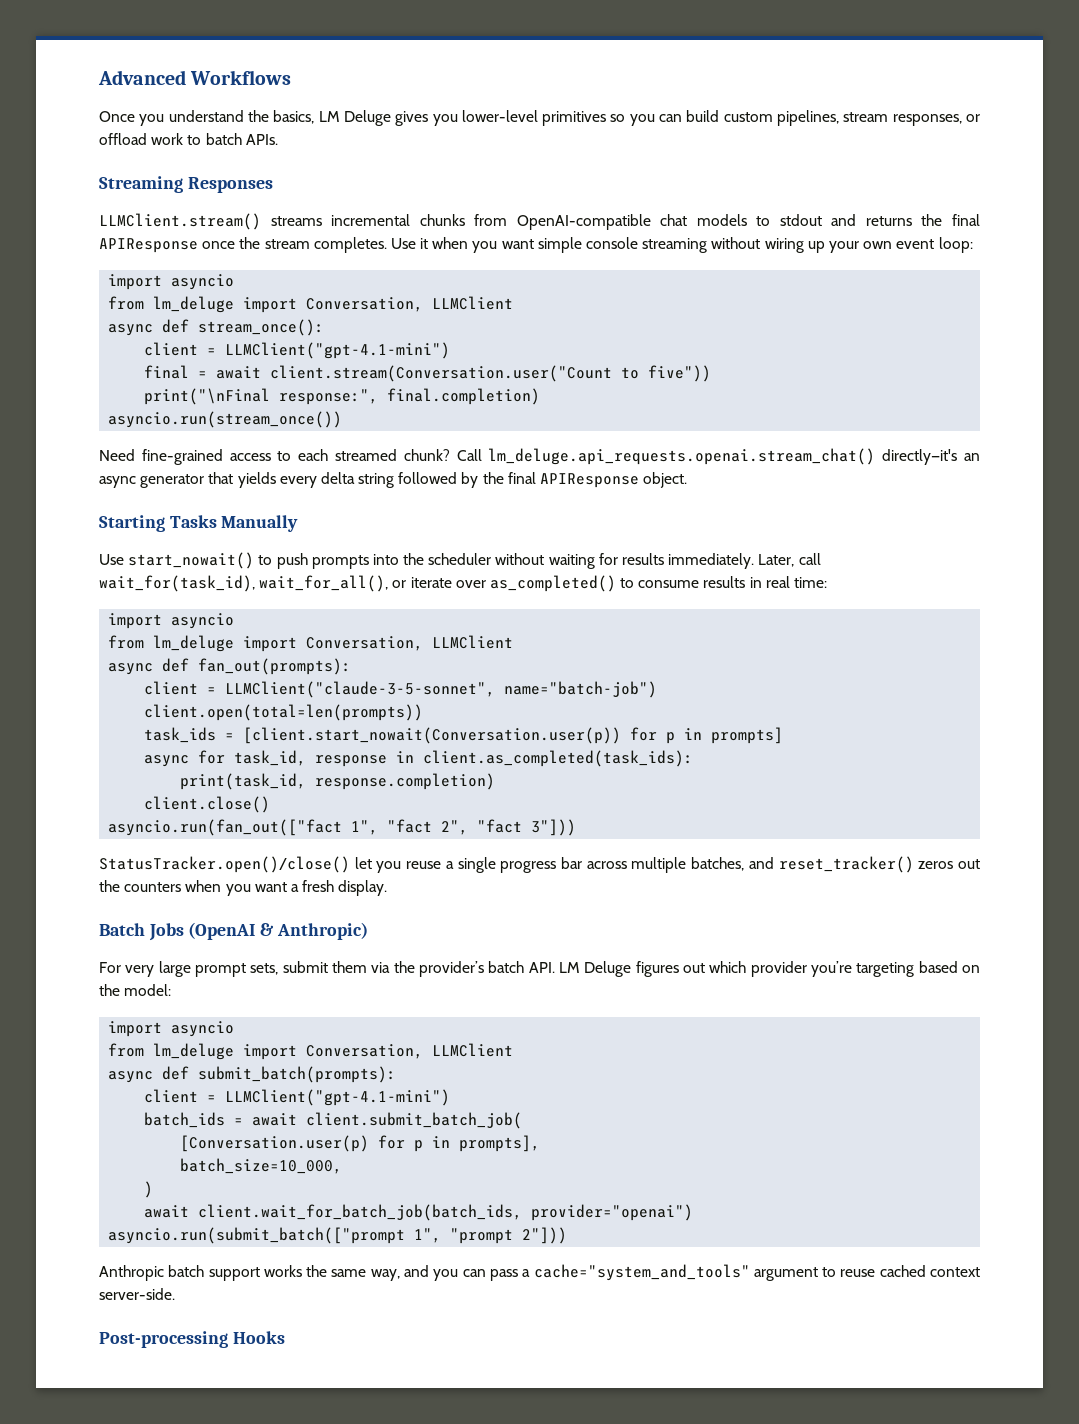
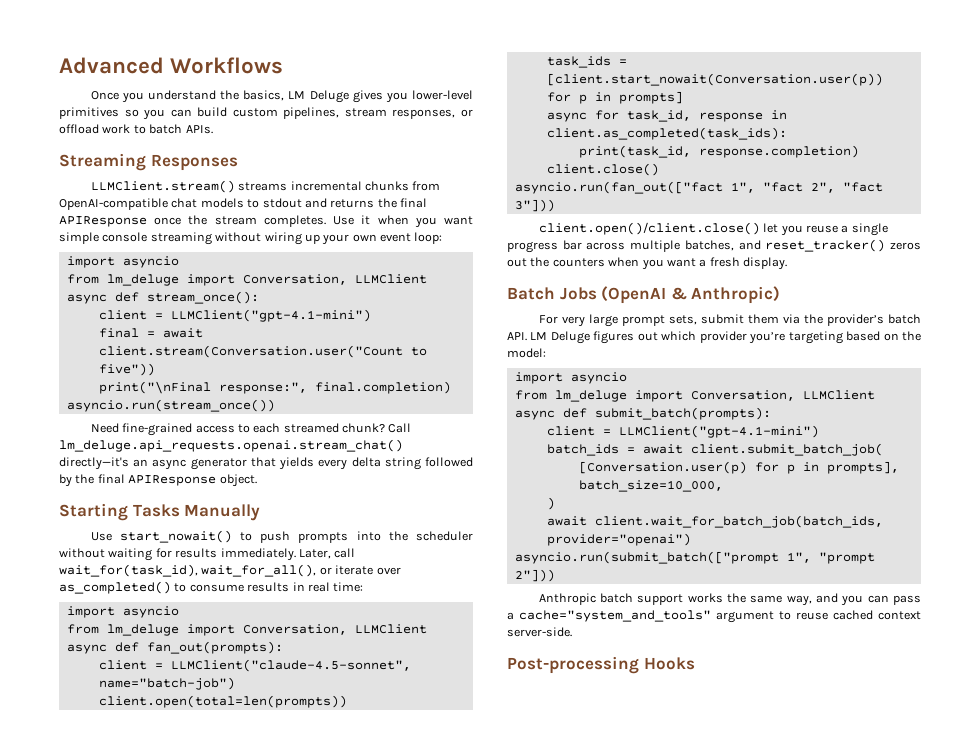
[225,681,496,698] LLMClient("claude-3-5-sonnet", -> [170,659,411,672] LLMClient("claude-4.5-sonnet",
[99,856,350,873] StatusTracker.open()/close() -> [538,222,760,235] client.open()/client.close()

